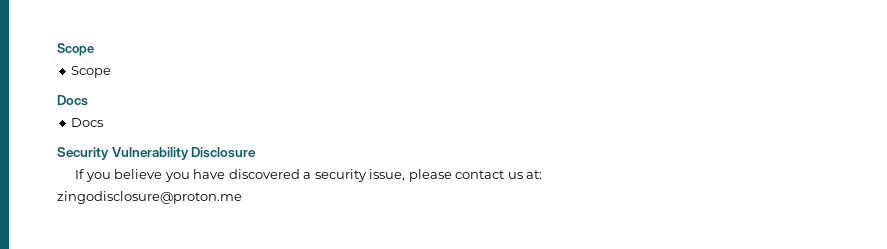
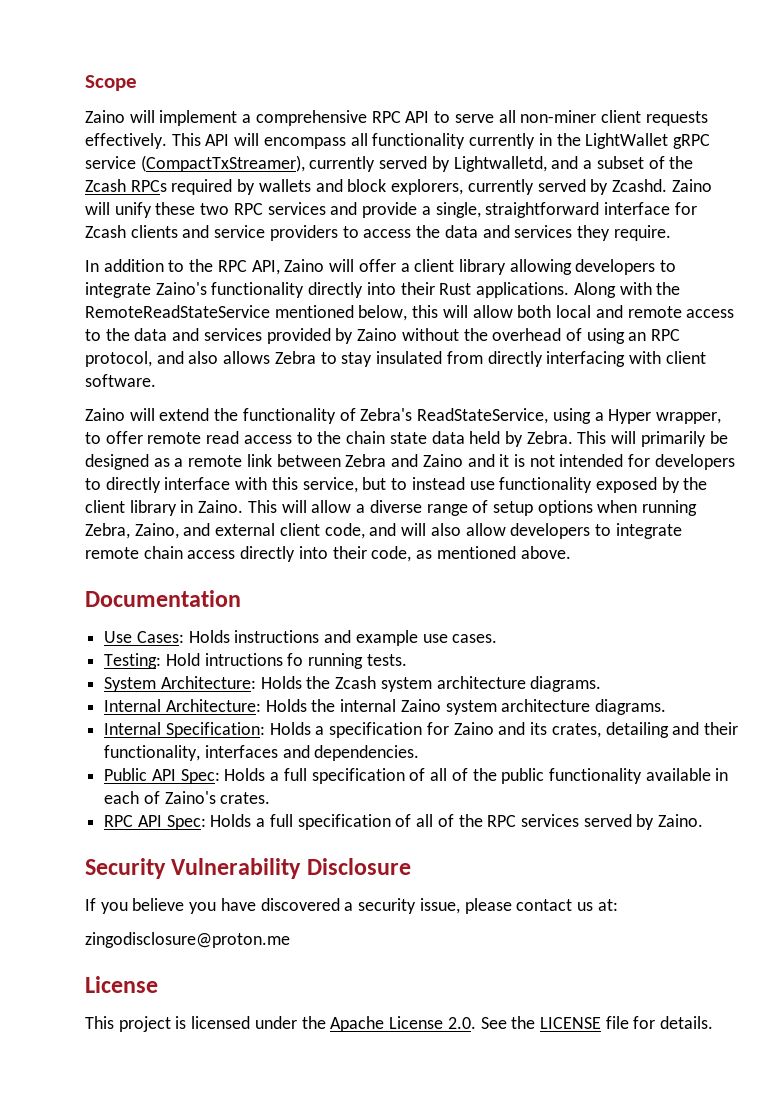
[57,43,94,56] [71,66,112,78] [57,95,88,106] [71,118,104,127] Scope // Scope // Docs // Docs -> [85,75,137,91] [85,110,708,126] [85,133,710,149] [85,155,694,172] [85,179,712,195] [85,202,697,218] [85,225,671,241] [85,259,677,275] [85,282,681,298] [85,305,735,321] [85,328,681,344] [85,351,706,367] [85,374,156,387] [85,408,721,424] [85,431,728,447] [85,454,735,470] [85,477,708,493] [85,500,698,516] [85,523,682,539] [85,546,571,562] [85,590,241,607] [104,630,498,646] [104,653,407,669] [104,676,602,692] [104,699,667,715] [104,722,738,738] [104,745,420,761] [104,768,729,784] [104,791,271,804] [104,814,704,830] Scope // Zaino will implement a comprehensive RPC API to serve all non-miner client requests effectively. This API will encompass all functionality currently in the LightWallet gRPC service (CompactTxStreamer), currently served by Lightwalletd, and a subset of the Zcash RPCs required by wallets and block explorers, currently served by Zcashd. Zaino will unify these two RPC services and provide a single, straightforward interface for Zcash clients and service providers to access the data and services they require. // In addition to the RPC API, Zaino will offer a client library allowing developers to integrate Zaino's functionality directly into their Rust applications. Along with the RemoteReadStateService mentioned below, this will allow both local and remote access to the data and services provided by Zaino without the overhead of using an RPC protocol, and also allows Zebra to stay insulated from directly interfacing with client software. // Zaino will extend the functionality of Zebra's ReadStateService, using a Hyper wrapper, to offer remote read access to the chain state data held by Zebra. This will primarily be designed as a remote link between Zebra and Zaino and it is not intended for developers to directly interface with this service, but to instead use functionality exposed by the client library in Zaino. This will allow a diverse range of setup options when running Zebra, Zaino, and external client code, and will also allow developers to integrate remote chain access directly into their code, as mentioned above. // Documentation // Use Cases: Holds instructions and example use cases. // Testing: Hold intructions fo running tests. // System Architecture: Holds the Zcash system architecture diagrams. // Internal Architecture: Holds the internal Zaino system architecture diagrams. // Internal Specification: Holds a specification for Zaino and its crates, detailing and their functionality, interfaces and dependencies. // Public API Spec: Holds a full specification of all of the public functionality available in each of Zaino's crates. // RPC API Spec: Holds a full specification of all of the RPC services served by Zaino.
(242, 197) none -> [85,976,158,993] [85,1016,714,1032] // License // This project is licensed under the Apache License 2.0. See the LICENSE file for details.

